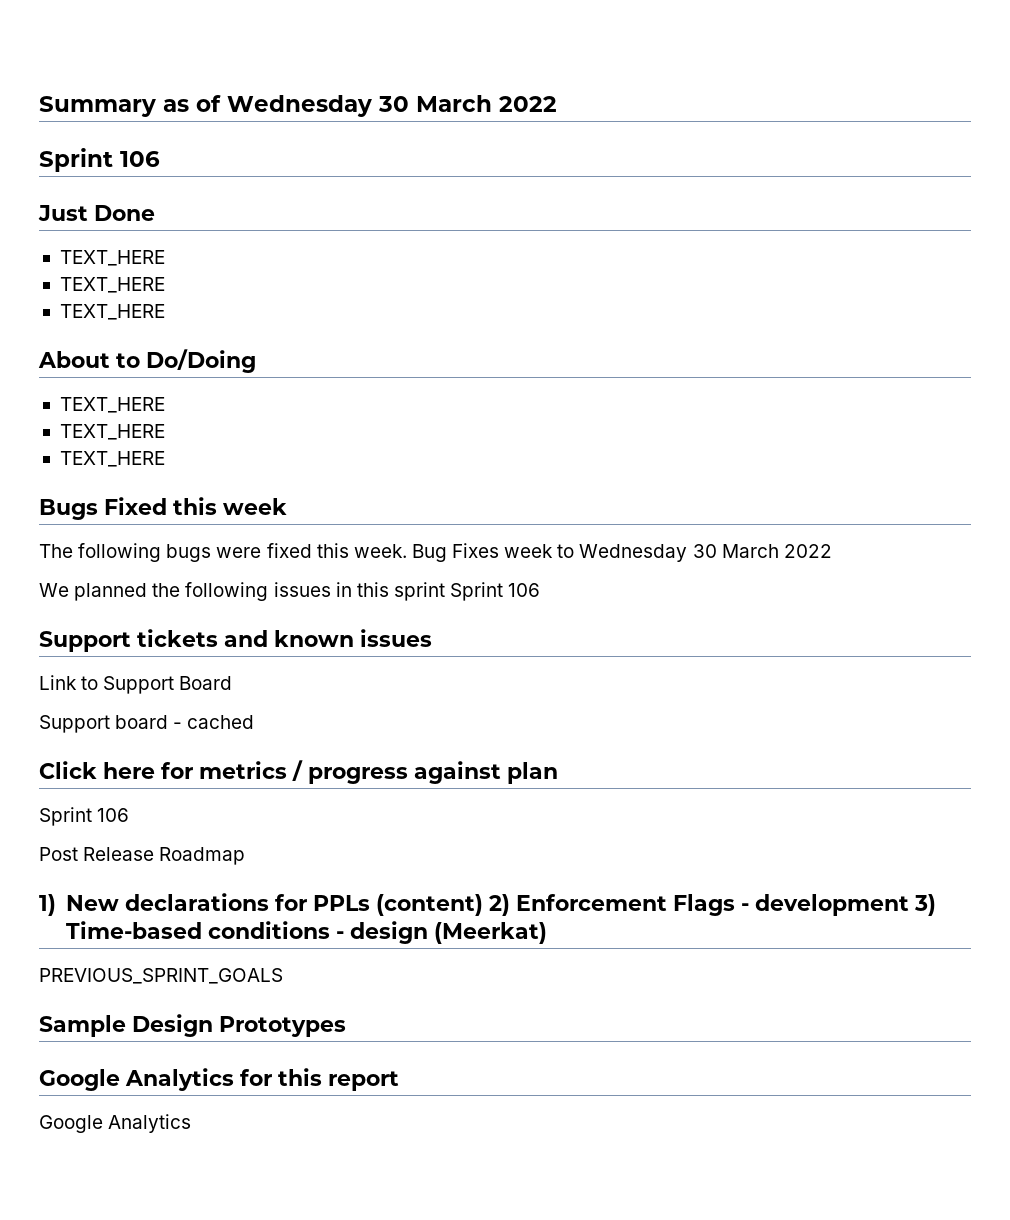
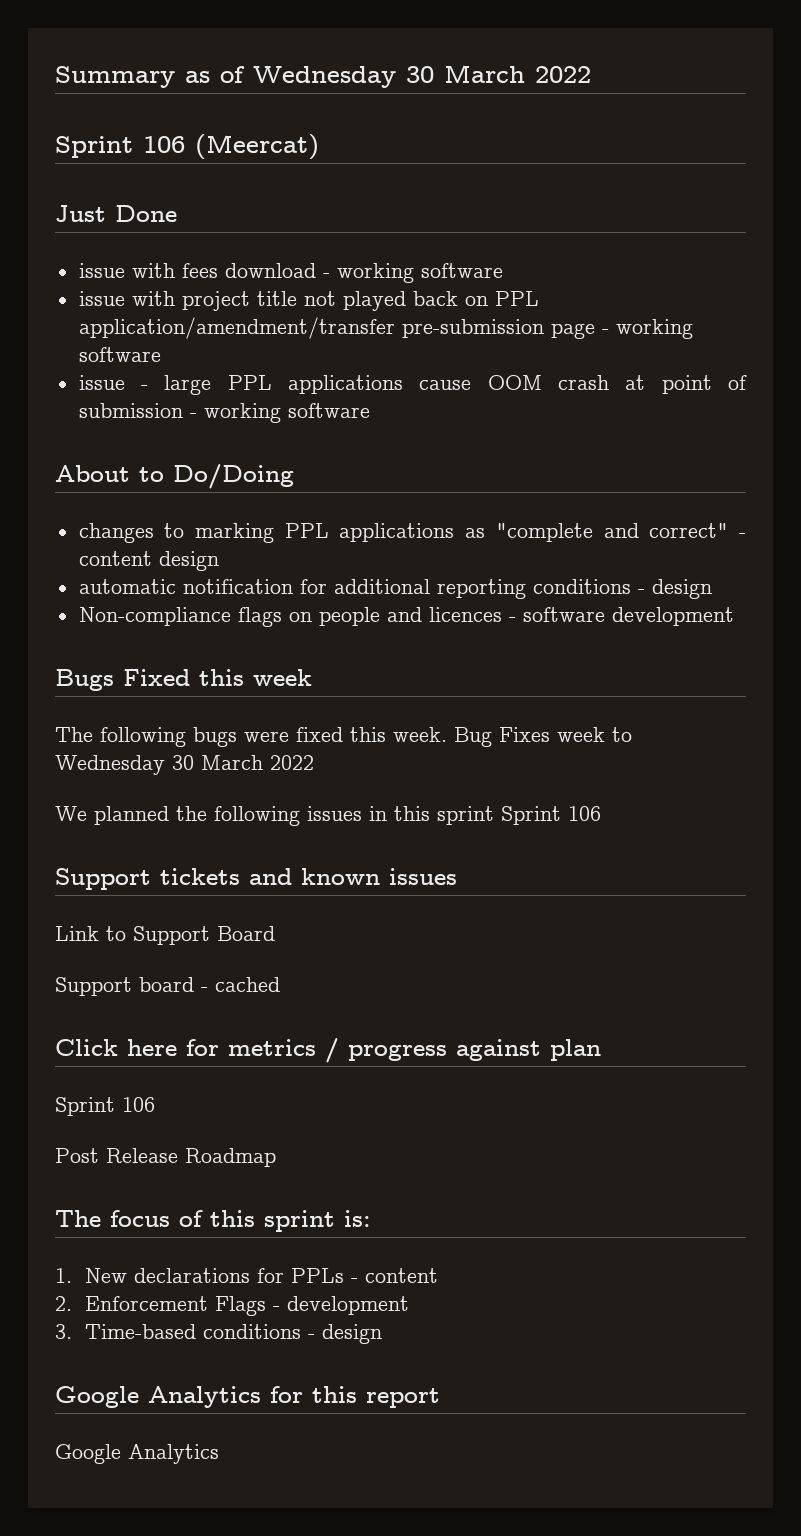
(160, 159) none -> [195,134,319,160] (Meercat)
[59,250,165,266] [59,277,165,293] [59,304,165,320] [38,349,256,373] [59,397,165,413] [59,424,165,440] [59,451,165,467] TEXT_HERE // TEXT_HERE // TEXT_HERE // About to Do/Doing // TEXT_HERE // TEXT_HERE // TEXT_HERE -> [78,263,503,283] [78,291,539,311] [78,317,693,339] [78,347,161,362] [78,375,747,395] [78,403,370,423] [55,464,294,489] [78,523,746,543] [78,551,219,571] [78,579,712,599] [78,607,734,627] issue with fees download - working software // issue with project title not played back on PPL application/amendment/transfer pre-submission page - working software // issue - large PPL applications cause OOM crash at point of submission - working software // About to Do/Doing // changes to marking PPL applications as "complete and correct" - content design // automatic notification for additional reporting conditions - design // Non-compliance flags on people and licences - software development
[39,894,56,916] 1) -> [55,1210,371,1232] [55,1268,72,1283] The focus of this sprint is: // 1.
[375,894,510,916] (content) 2) -> [351,1268,439,1283] [55,1296,72,1311] - content // 2.
[913,894,936,916] 3) -> [55,1324,72,1339] // 3.
[433,922,547,944] [39,968,283,984] [39,1014,346,1037] (Meerkat) // PREVIOUS_SPRINT_GOALS // Sample Design Prototypes -> (383, 1334) none

